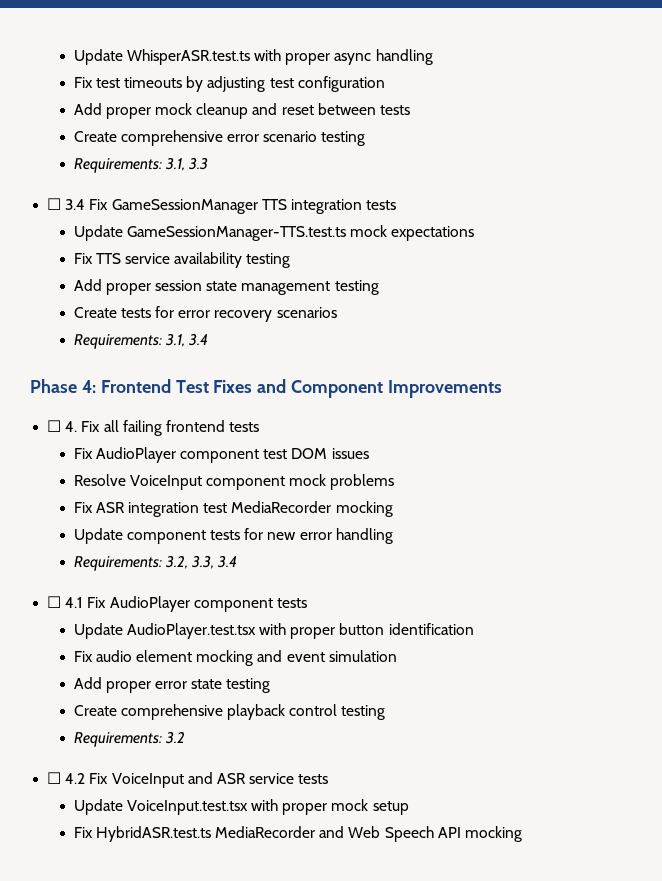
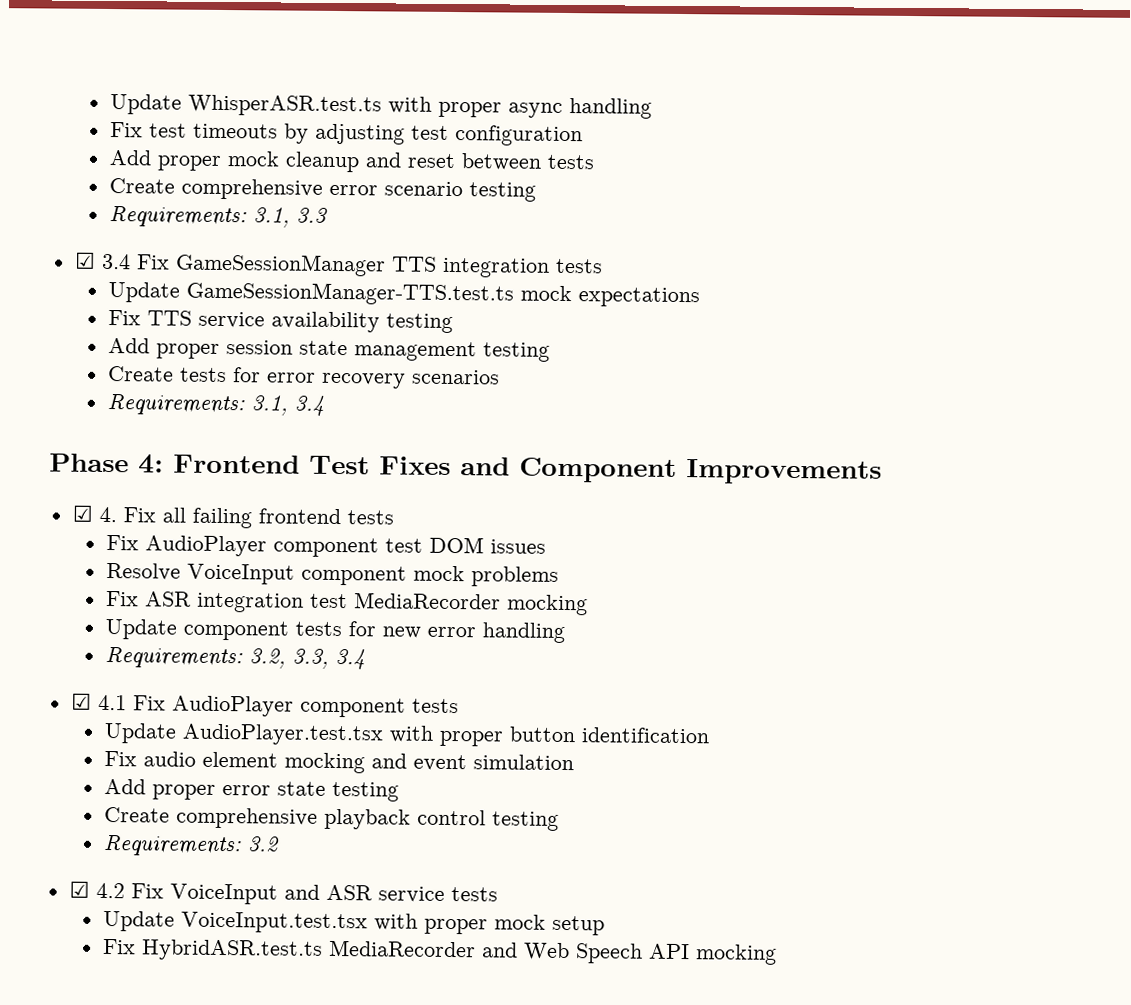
[47,198,62,210] ☐ -> [74,251,96,269] ☑
[47,420,62,432] ☐ -> [71,504,93,522] ☑
[47,596,62,608] ☐ -> [70,692,92,710] ☑
[47,772,62,784] ☐ -> [68,880,90,898] ☑

